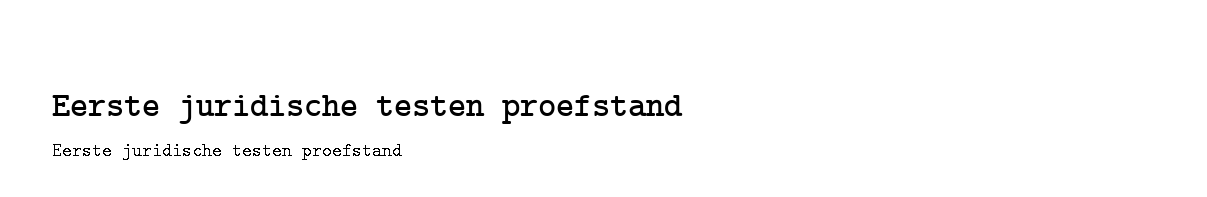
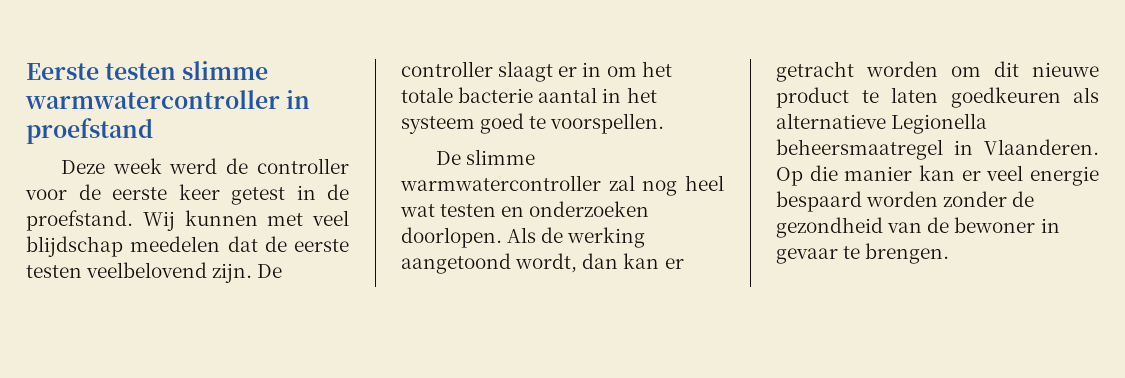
[52,95,683,124] [52,142,402,160] Eerste juridische testen proefstand // Eerste juridische testen proefstand -> [26,61,269,80] [25,90,311,109] [26,118,153,144] [60,158,349,174] [25,184,349,205] [26,210,349,231] [26,236,349,257] [26,262,283,283] [401,61,672,82] [401,87,657,103] [401,113,665,134] [435,149,535,165] [400,175,724,196] [400,201,650,217] [401,227,646,248] [401,253,684,274] [776,61,1099,82] [776,87,1099,108] [776,113,988,134] [776,139,1099,160] [776,165,1099,186] [776,191,1035,212] [776,217,1060,238] [776,243,950,264] Eerste testen slimme warmwatercontroller in proefstand // Deze week werd de controller voor de eerste keer getest in de proefstand. Wij kunnen met veel blijdschap meedelen dat de eerste testen veelbelovend zijn. De controller slaagt er in om het totale bacterie aantal in het systeem goed te voorspellen. // De slimme warmwatercontroller zal nog heel wat testen en onderzoeken doorlopen. Als de werking aangetoond wordt, dan kan er getracht worden om dit nieuwe product te laten goedkeuren als alternatieve Legionella beheersmaatregel in Vlaanderen. Op die manier kan er veel energie bespaard worden zonder de gezondheid van de bewoner in gevaar te brengen.

